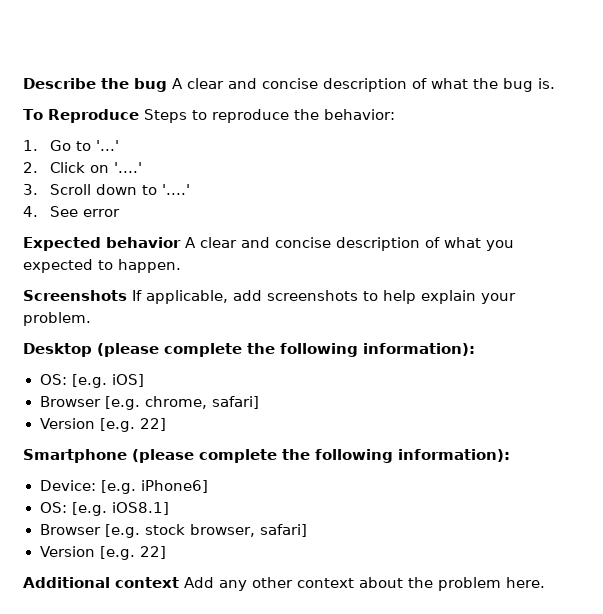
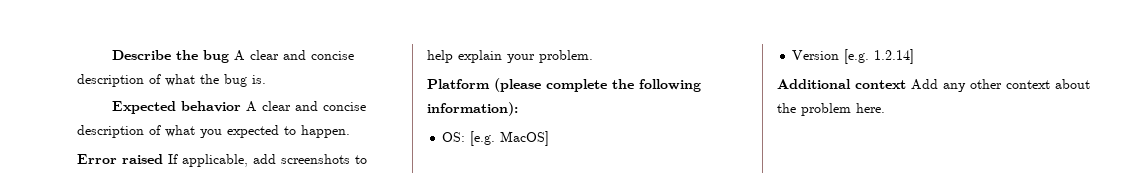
[23,109,395,123] [23,140,119,151] [23,162,142,173] [23,184,190,195] [23,206,120,217] // To Reproduce Steps to reproduce the behavior: // 1. Go to '...' // 2. Click on '....' // 3. Scroll down to '....' // 4. See error -> (266, 79) none
[23,290,127,301] Screenshots -> [77,154,163,164] Error raised
[23,343,92,357] Desktop -> [427,79,490,89] Platform
[111,374,144,387] [39,396,259,410] [39,418,167,432] [23,449,510,463] [39,480,208,494] [39,502,169,516] [39,524,307,538] [39,546,167,560] iOS] // Browser [e.g. chrome, safari] // Version [e.g. 22] // Smartphone (please complete the following information): // Device: [e.g. iPhone6] // OS: [e.g. iOS8.1] // Browser [e.g. stock browser, safari] // Version [e.g. 22] -> [500,131,550,146] [792,49,915,64] MacOS] // Version [e.g. 1.2.14]

